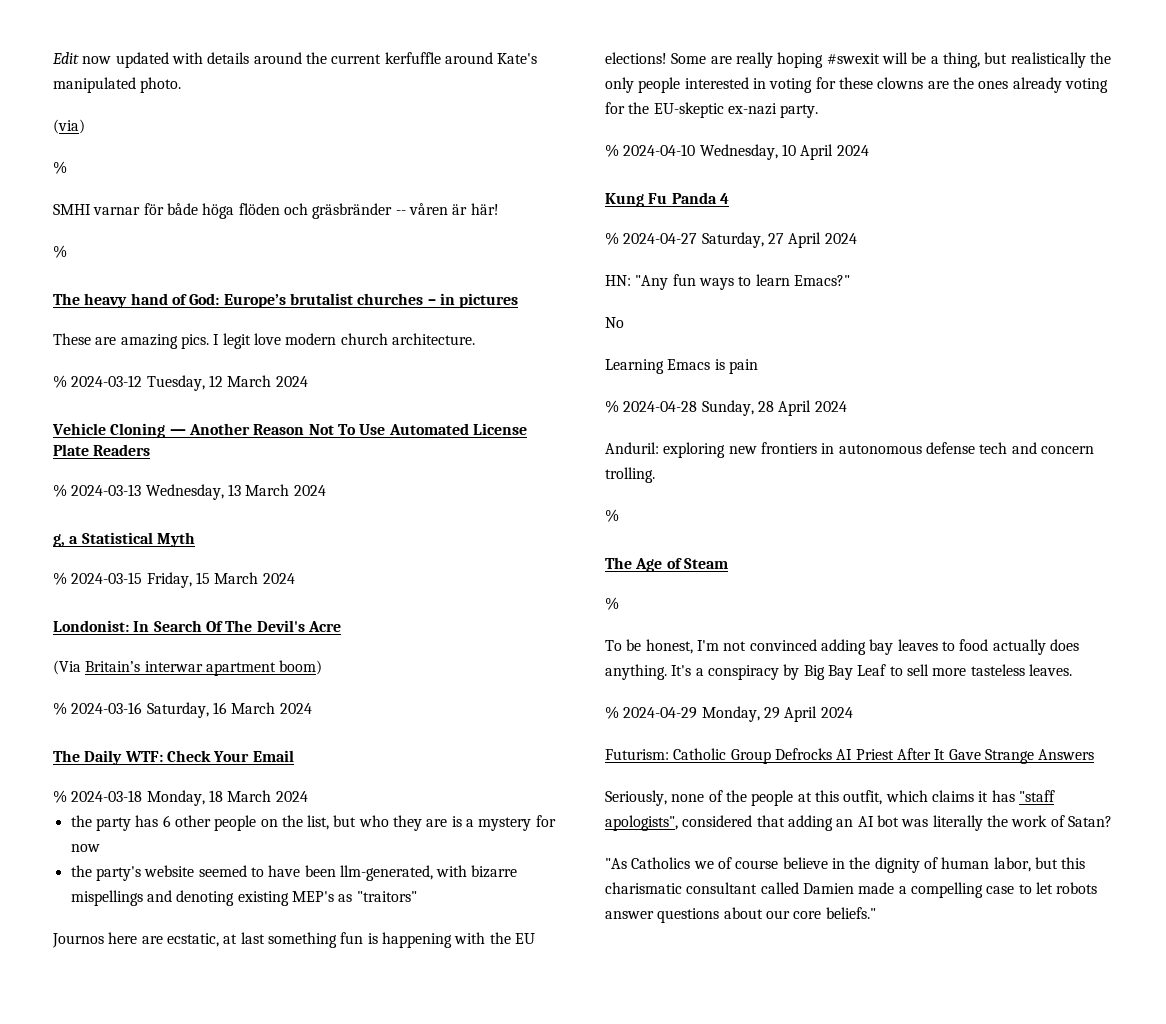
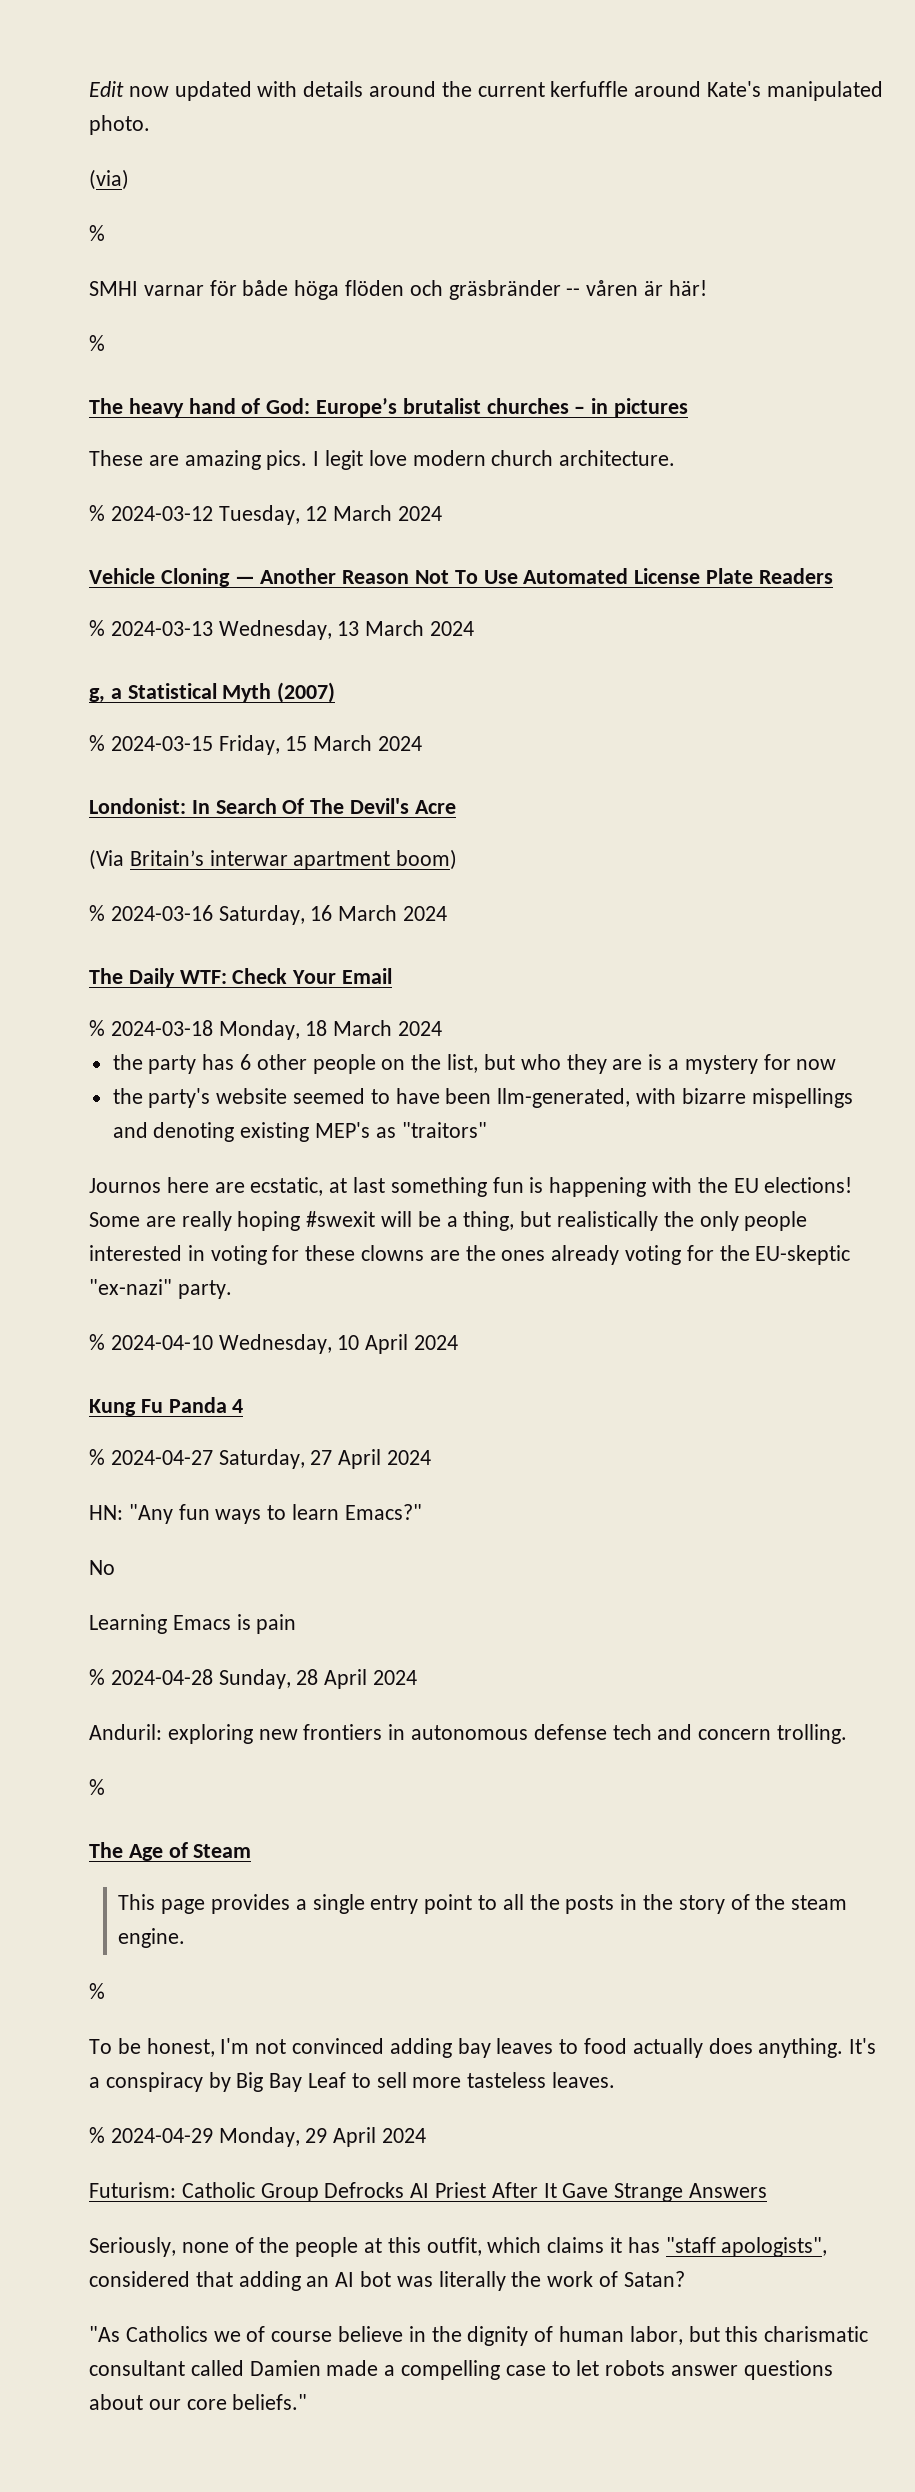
(195, 539) none -> [277,682,336,703] (2007)
[727,103,777,115] ex-nazi -> [89,1279,172,1295] "ex-nazi"
(728, 563) none -> [118,1894,848,1914] [118,1928,186,1948] // This page provides a single entry point to all the posts in the story of the steam engine.

